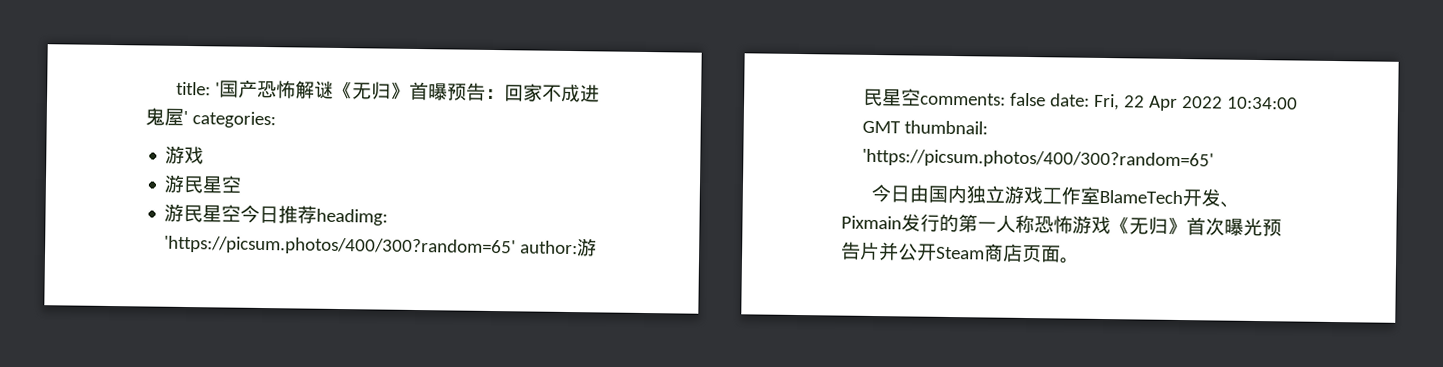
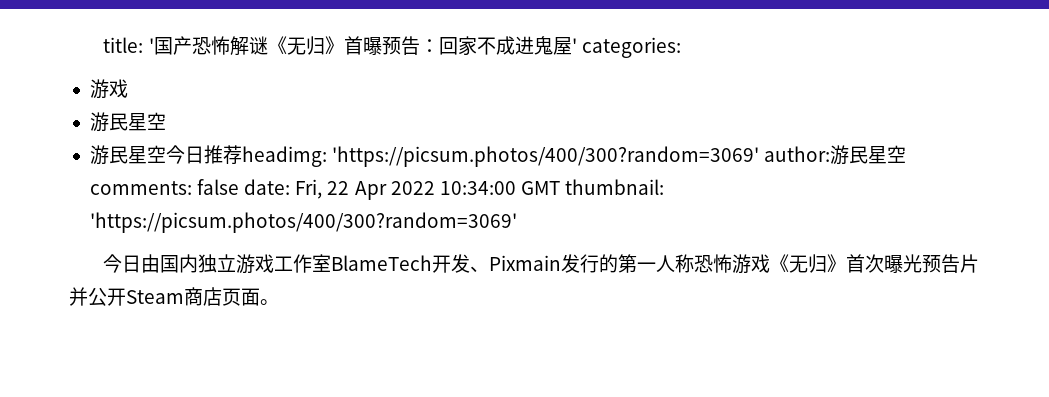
[164,235,517,257] 'https://picsum.photos/400/300?random=65' -> [332,146,760,167] 'https://picsum.photos/400/300?random=3069'
[862,148,1215,170] 'https://picsum.photos/400/300?random=65' -> [89,212,517,233] 'https://picsum.photos/400/300?random=3069'

